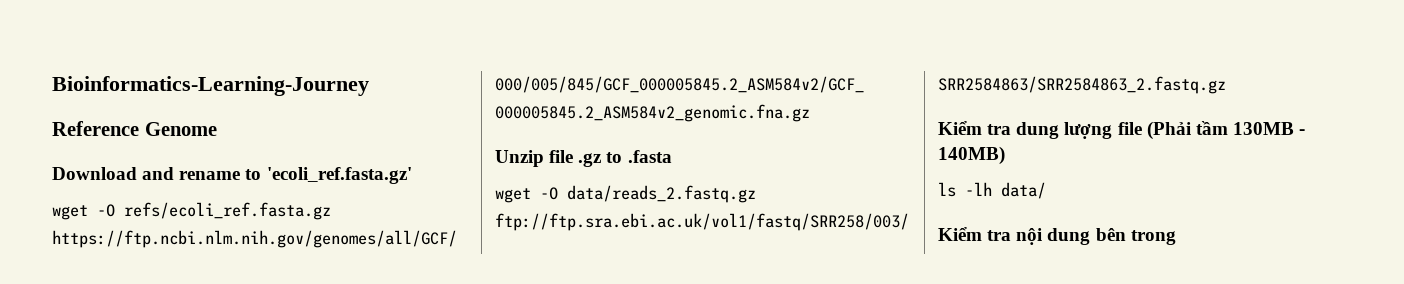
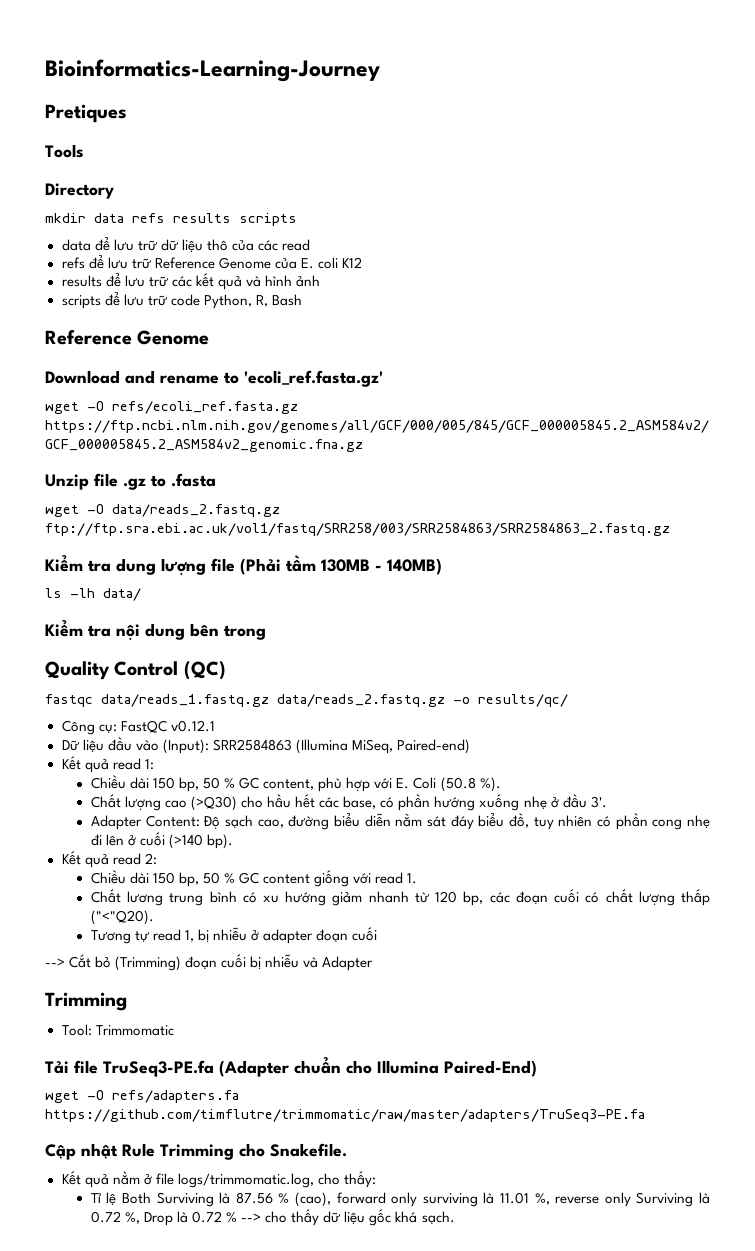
(369, 86) none -> [45,104,127,123] [45,144,84,158] [45,183,114,199] [45,213,297,226] [61,237,310,252] [61,255,362,269] [61,273,320,290] [61,292,302,309] // Pretiques // Tools // Directory // mkdir data refs results scripts // data để lưu trữ dữ liệu thô của các read // refs để lưu trữ Reference Genome của E. coli K12 // results để lưu trữ các kết quả và hình ảnh // scripts để lưu trữ code Python, R, Bash
(1176, 237) none -> [45,661,226,680] [45,694,568,707] [61,720,215,735] [61,737,470,754] [61,756,154,773] [90,775,501,792] [90,794,607,811] [90,813,710,830] [90,832,234,849] [61,851,157,868] [90,870,418,887] [90,889,711,906] [90,910,154,925] [90,927,378,944] [45,954,374,971] [45,992,127,1011] [61,1024,174,1036] [45,1057,537,1077] [45,1090,239,1103] [45,1109,645,1122] [45,1143,347,1160] [61,1171,376,1188] [90,1192,710,1207] [90,1209,455,1226] // Quality Control (QC) // fastqc data/reads_1.fastq.gz data/reads_2.fastq.gz -o results/qc/ // Công cụ: FastQC v0.12.1 // Dữ liệu đầu vào (Input): SRR2584863 (Illumina MiSeq, Paired-end) // Kết quả read 1: // Chiều dài 150 bp, 50 % GC content, phù hợp với E. Coli (50.8 %). // Chất lượng cao (>Q30) cho hầu hết các base, có phần hướng xuống nhẹ ở đầu 3'. // Adapter Content: Độ sạch cao, đường biểu diễn nằm sát đáy biểu đồ, tuy nhiên có phần cong nhẹ đi lên ở cuối (>140 bp). // Kết quả read 2: // Chiều dài 150 bp, 50 % GC content giống với read 1. // Chất lương trung bình có xu hướng giảm nhanh từ 120 bp, các đoạn cuối có chất lượng thấp ("<"Q20). // Tương tự read 1, bị nhiễu ở adapter đoạn cuối // --> Cắt bỏ (Trimming) đoạn cuối bị nhiễu và Adapter // Trimming // Tool: Trimmomatic // Tải file TruSeq3-PE.fa (Adapter chuẩn cho Illumina Paired-End) // wget -O refs/adapters.fa https://github.com/timflutre/trimmomatic/raw/master/adapters/TruSeq3-PE.fa // Cập nhật Rule Trimming cho Snakefile. // Kết quả nằm ở file logs/trimmomatic.log, cho thấy: // Tỉ lệ Both Surviving là 87.56 % (cao), forward only surviving là 11.01 %, reverse only Surviving là 0.72 %, Drop là 0.72 % --> cho thấy dữ liệu gốc khá sạch.

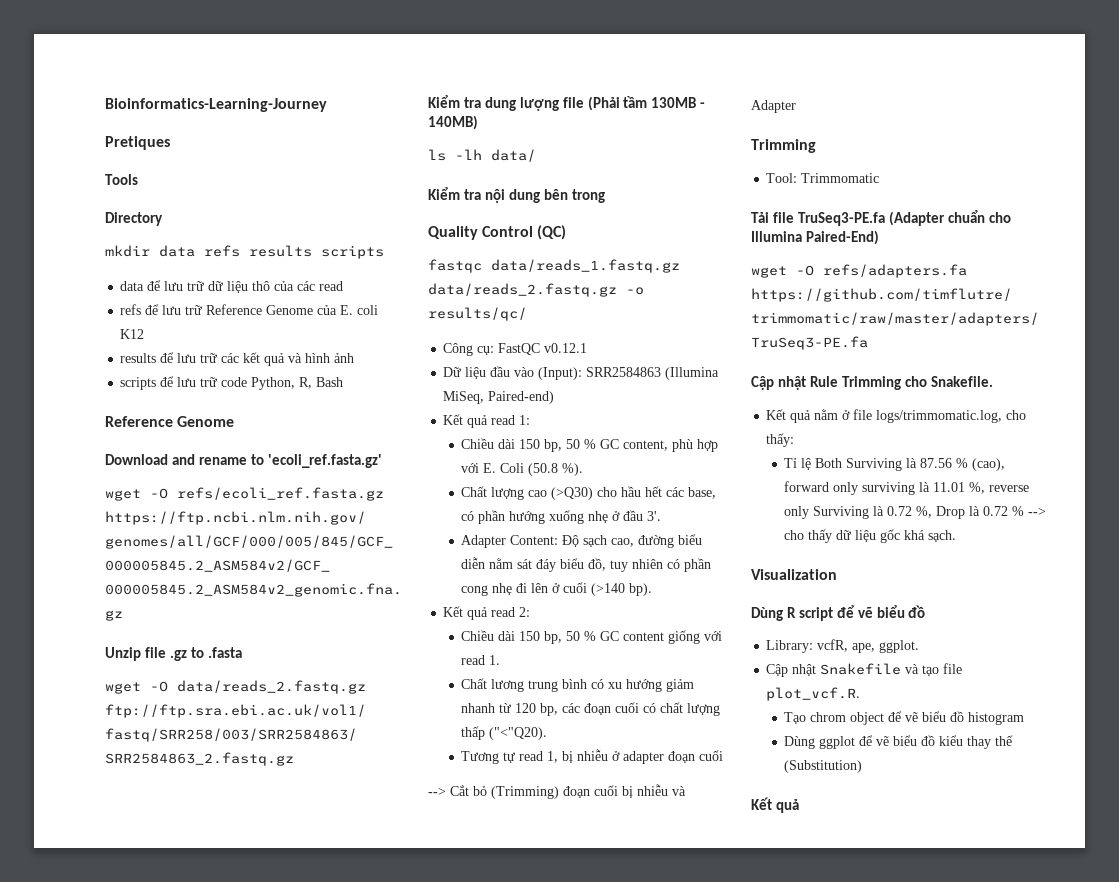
(455, 1217) none -> [751,569,837,580] [751,605,926,621] [766,639,920,653] [766,663,963,677] [766,687,861,701] [784,711,1025,725] [784,735,1014,749] [784,760,863,773] [751,797,799,813] // Visualization // Dùng R script để vẽ biểu đồ // Library: vcfR, ape, ggplot. // Cập nhật Snakefile và tạo file plot_vcf.R. // Tạo chrom object để vẽ biểu đồ histogram // Dùng ggplot để vẽ biểu đồ kiểu thay thế (Substitution) // Kết quả

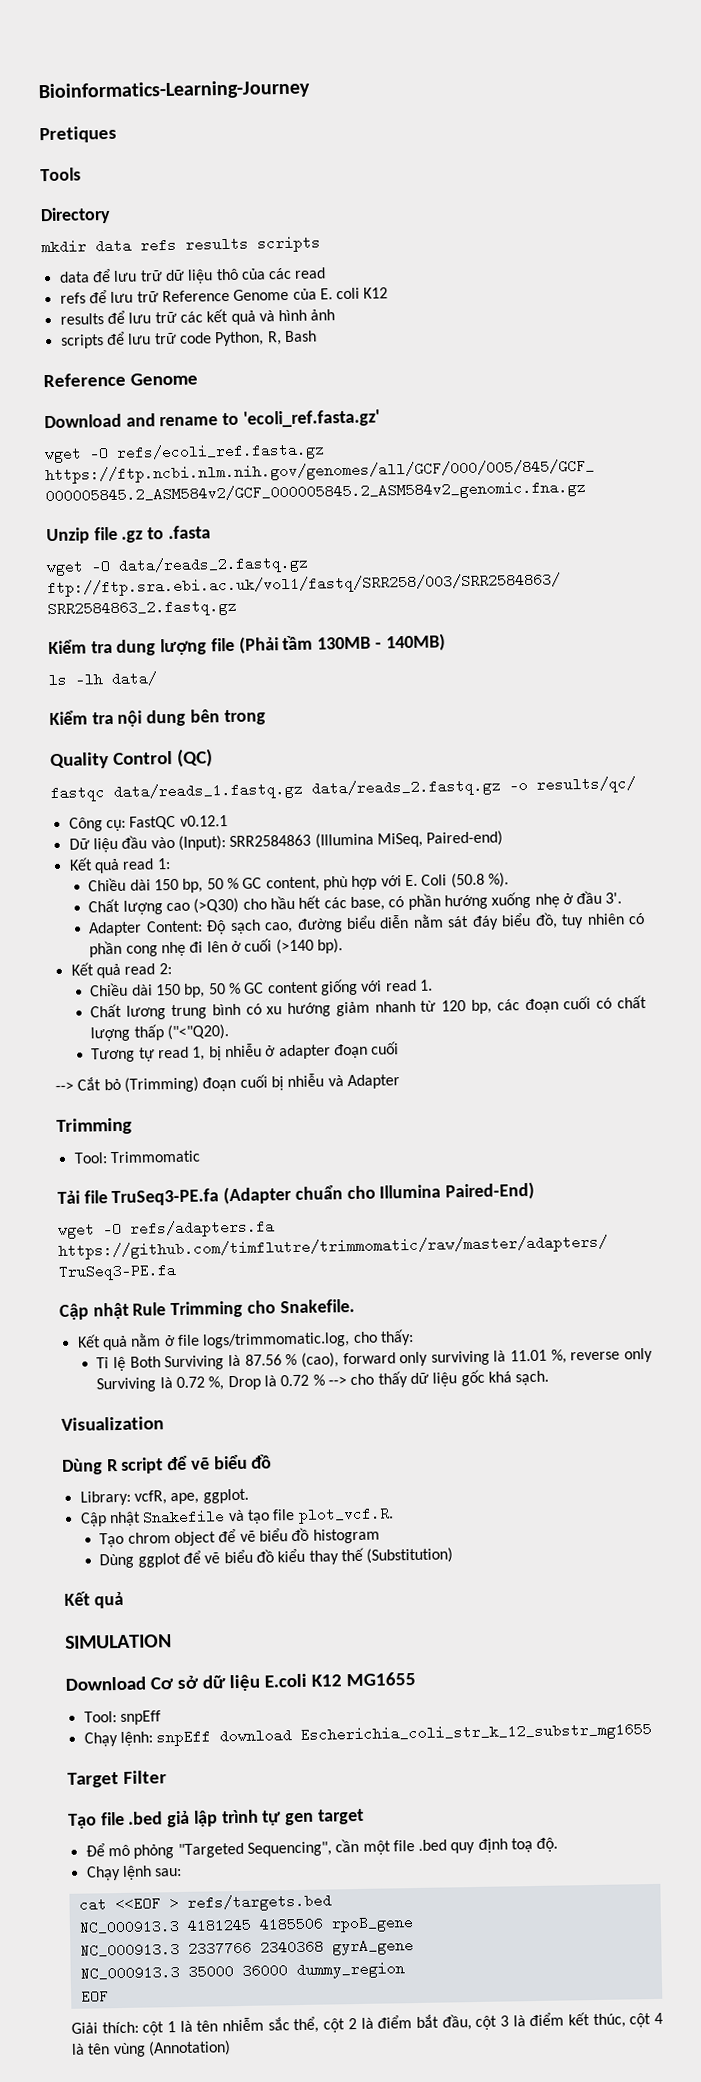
(799, 806) none -> [65,1634,172,1649] [65,1671,416,1692] [83,1710,161,1726] [83,1721,653,1747] [67,1770,167,1788] [68,1808,364,1829] [85,1837,559,1859] [85,1865,183,1881] [78,1893,332,1912] [78,1915,414,1935] [79,1938,414,1958] [79,1961,405,1981] [80,1989,109,2004] [71,2012,663,2036] [71,2040,231,2058] // SIMULATION // Download Cơ sở dữ liệu E.coli K12 MG1655 // Tool: snpEff // Chạy lệnh: snpEff download Escherichia_coli_str_k_12_substr_mg1655 // Target Filter // Tạo file .bed giả lập trình tự gen target // Để mô phỏng "Targeted Sequencing", cần một file .bed quy định toạ độ. // Chạy lệnh sau: // cat <<EOF > refs/targets.bed // NC_000913.3 4181245 4185506 rpoB_gene // NC_000913.3 2337766 2340368 gyrA_gene // NC_000913.3 35000 36000 dummy_region // EOF // Giải thích: cột 1 là tên nhiễm sắc thể, cột 2 là điểm bắt đầu, cột 3 là điểm kết thúc, cột 4 là tên vùng (Annotation)

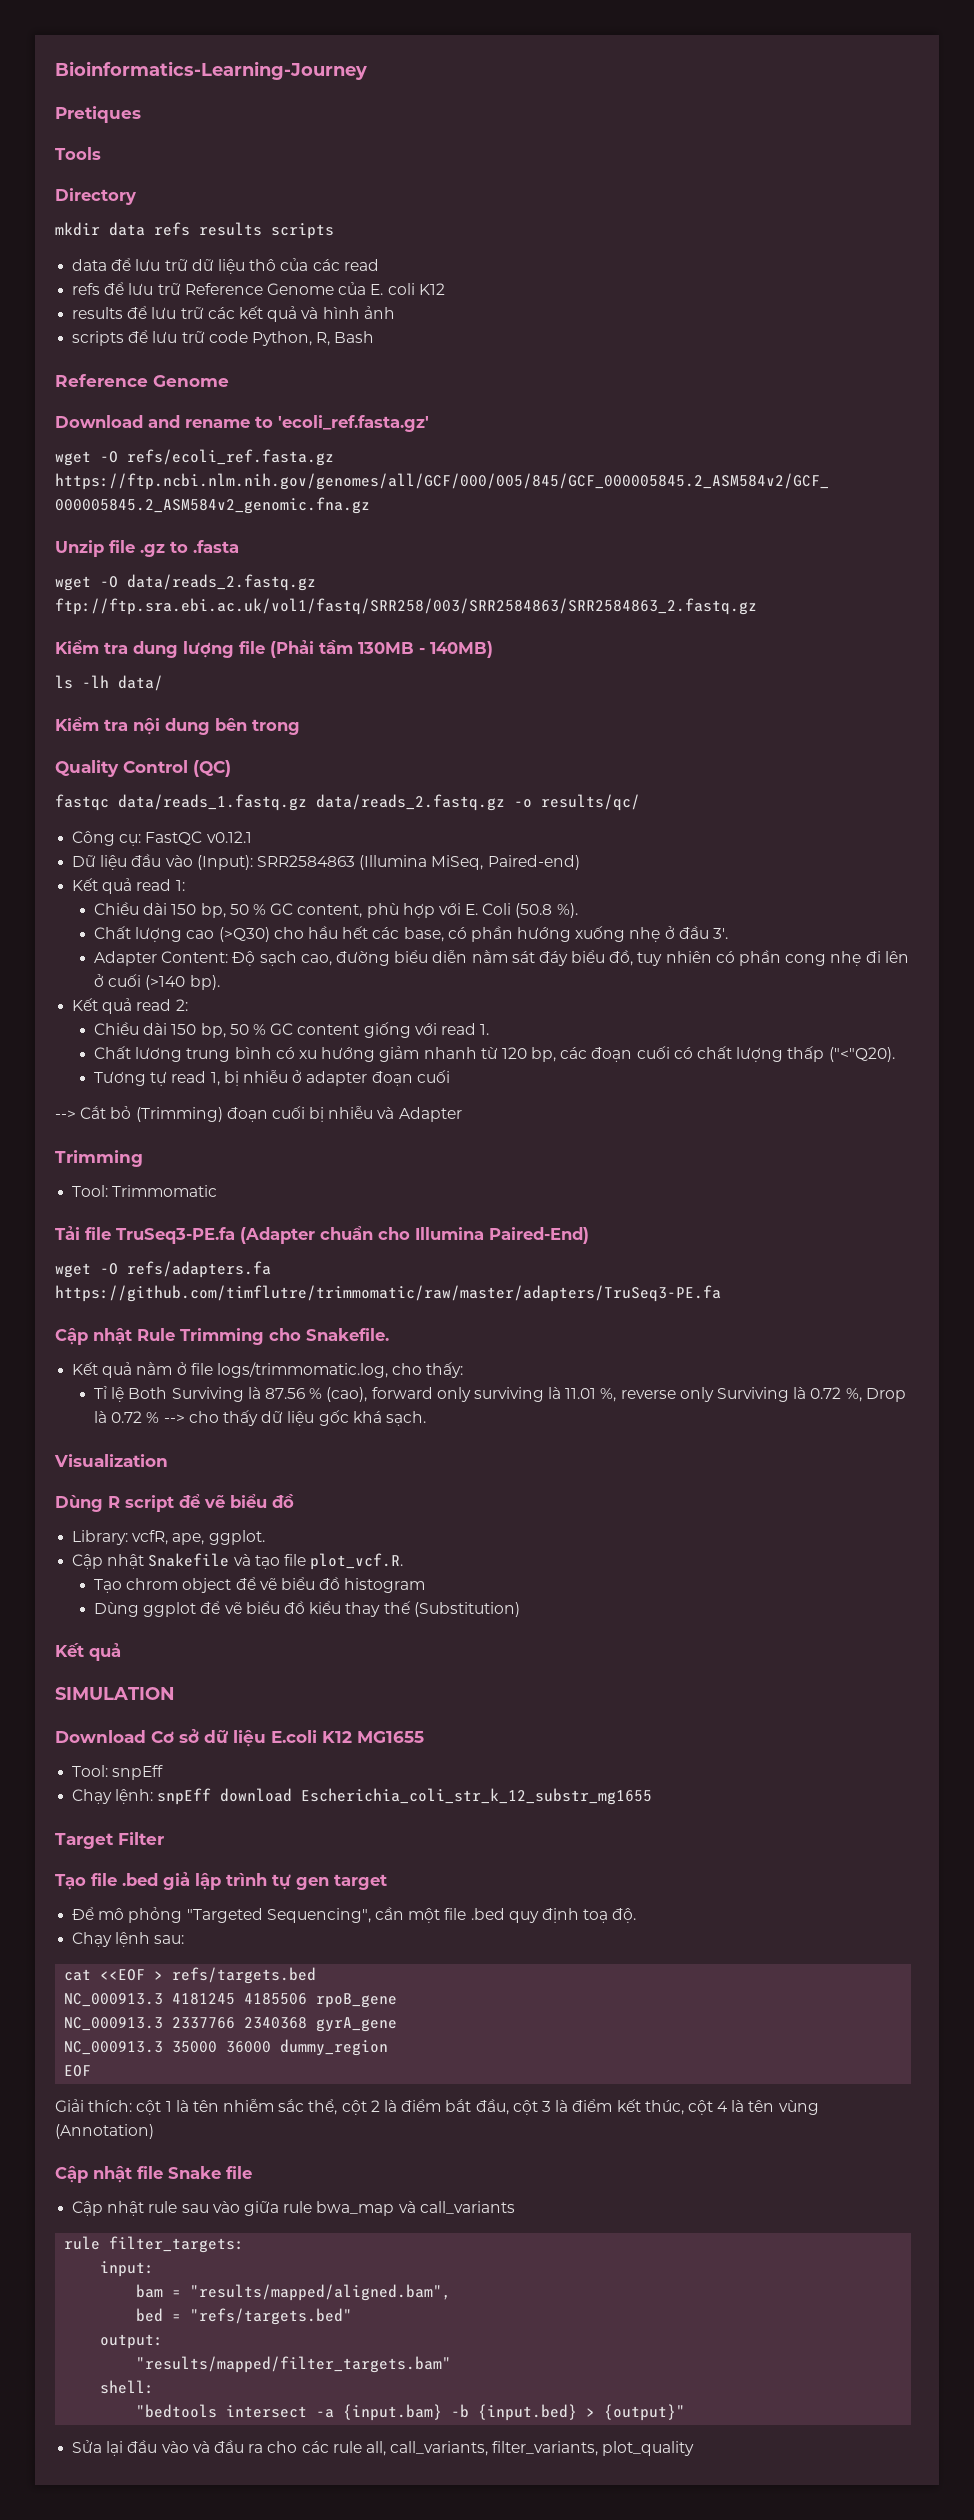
(231, 2048) none -> [55,2166,252,2183] [72,2201,515,2216] [64,2236,245,2253] [100,2261,155,2277] [136,2284,452,2301] [136,2308,353,2325] [100,2334,164,2349] [136,2356,452,2373] [100,2380,155,2394] [136,2404,686,2421] [72,2440,695,2456] // Cập nhật file Snake file // Cập nhật rule sau vào giữa rule bwa_map và call_variants // rule filter_targets: // input: // bam = "results/mapped/aligned.bam", // bed = "refs/targets.bed" // output: // "results/mapped/filter_targets.bam" // shell: // "bedtools intersect -a {input.bam} -b {input.bed} > {output}" // Sửa lại đầu vào và đầu ra cho các rule all, call_variants, filter_variants, plot_quality

